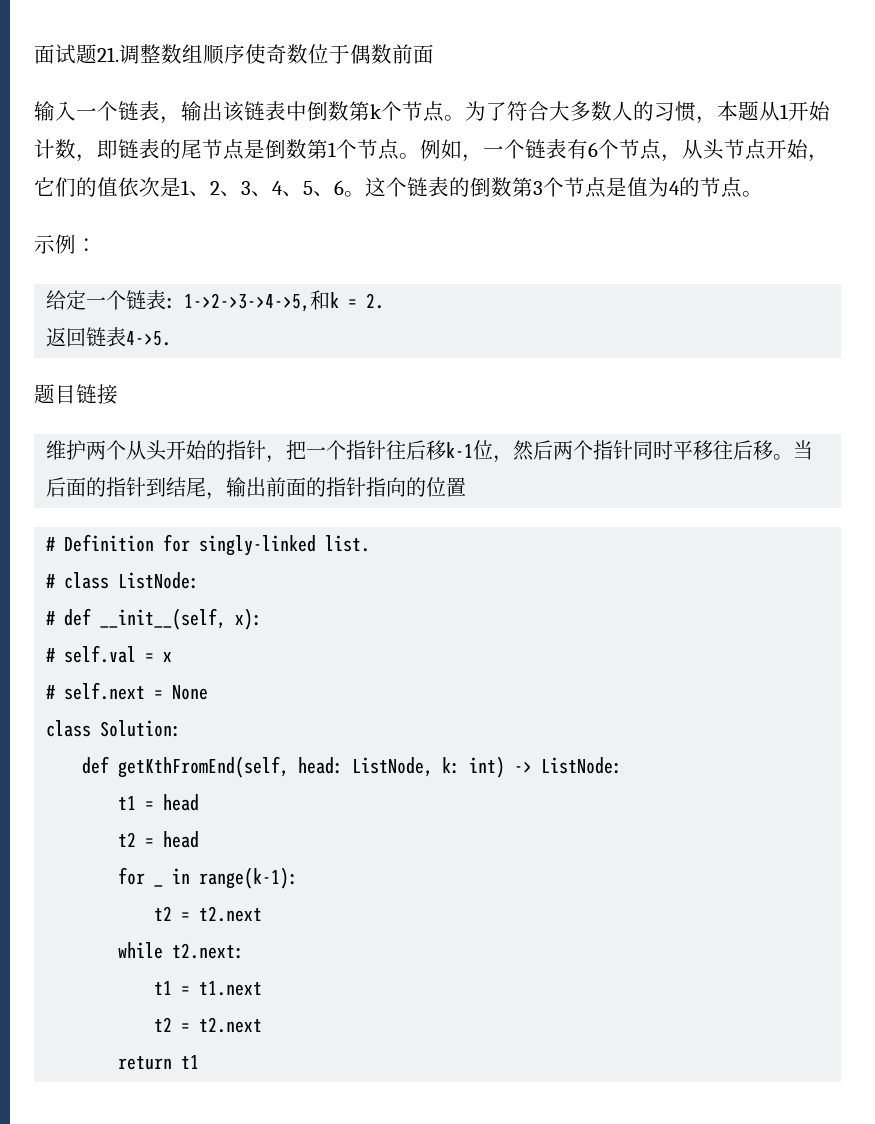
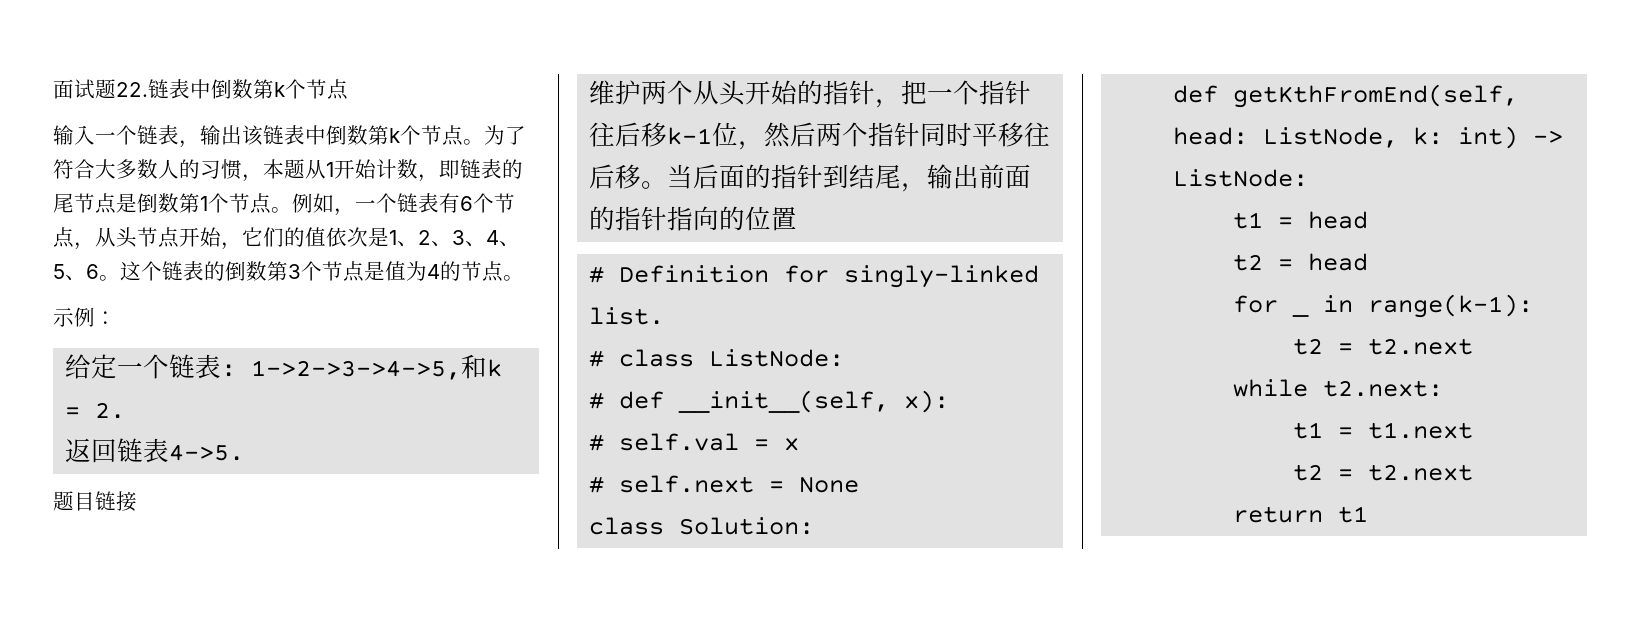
[97,44,434,65] 21.调整数组顺序使奇数位于偶数前面 -> [116,79,348,100] 22.链表中倒数第k个节点

